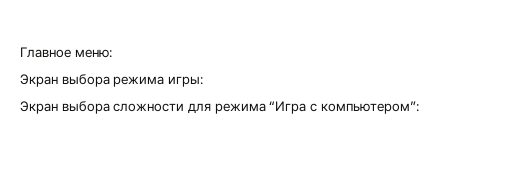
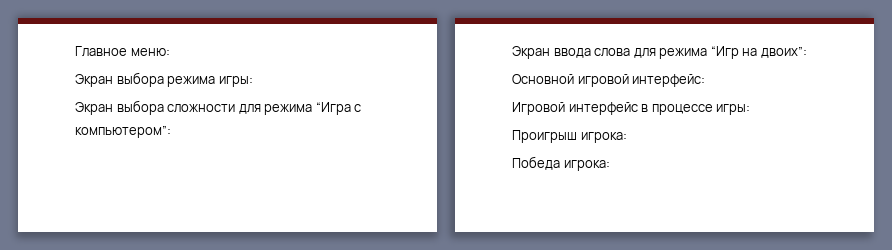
(419, 107) none -> [512,46,807,59] [512,74,706,87] [512,102,751,115] [512,130,627,143] [512,156,610,171] // Экран ввода слова для режима “Игр на двоих”: // Основной игровой интерфейс: // Игровой интерфейс в процессе игры: // Проигрыш игрока: // Победа игрока:

